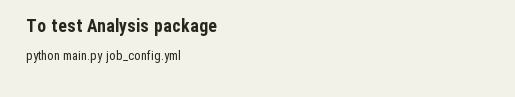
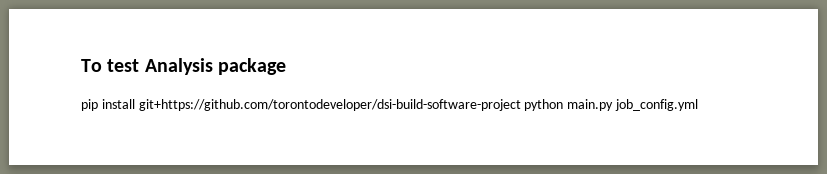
(218, 27) none -> [81,99,521,111] pip install git+https://github.com/torontodeveloper/dsi-build-software-project

